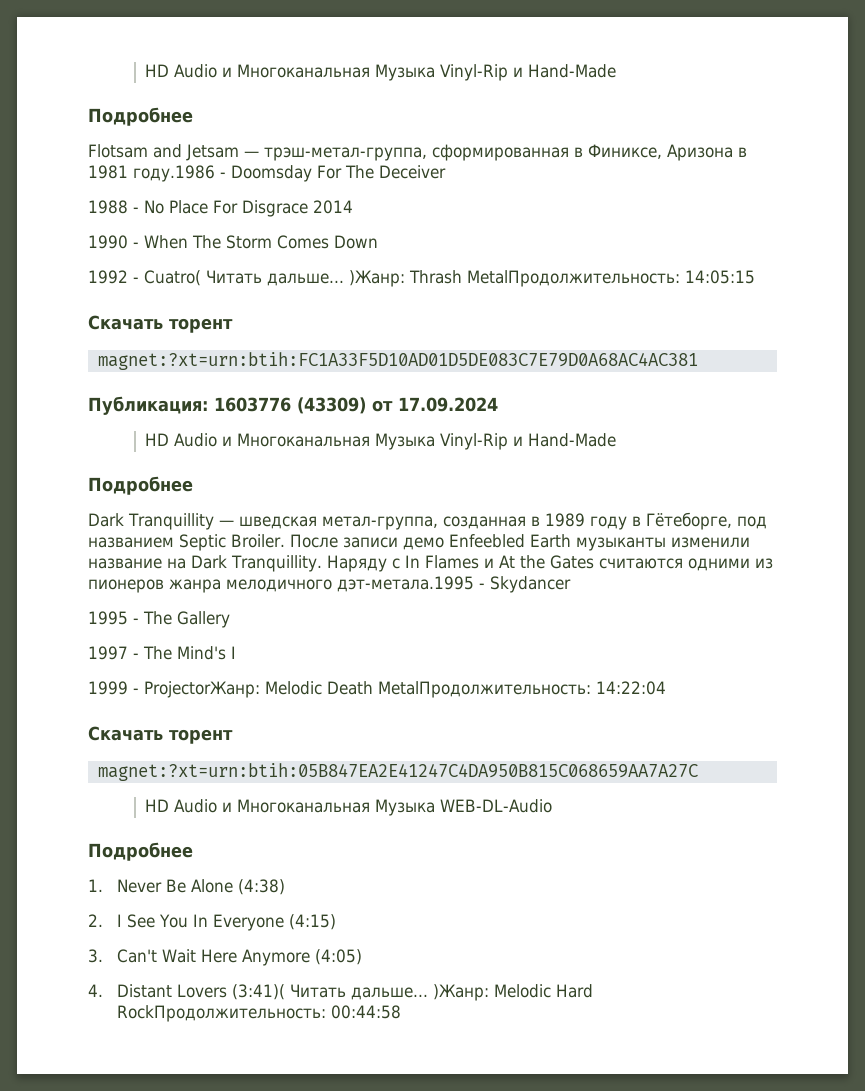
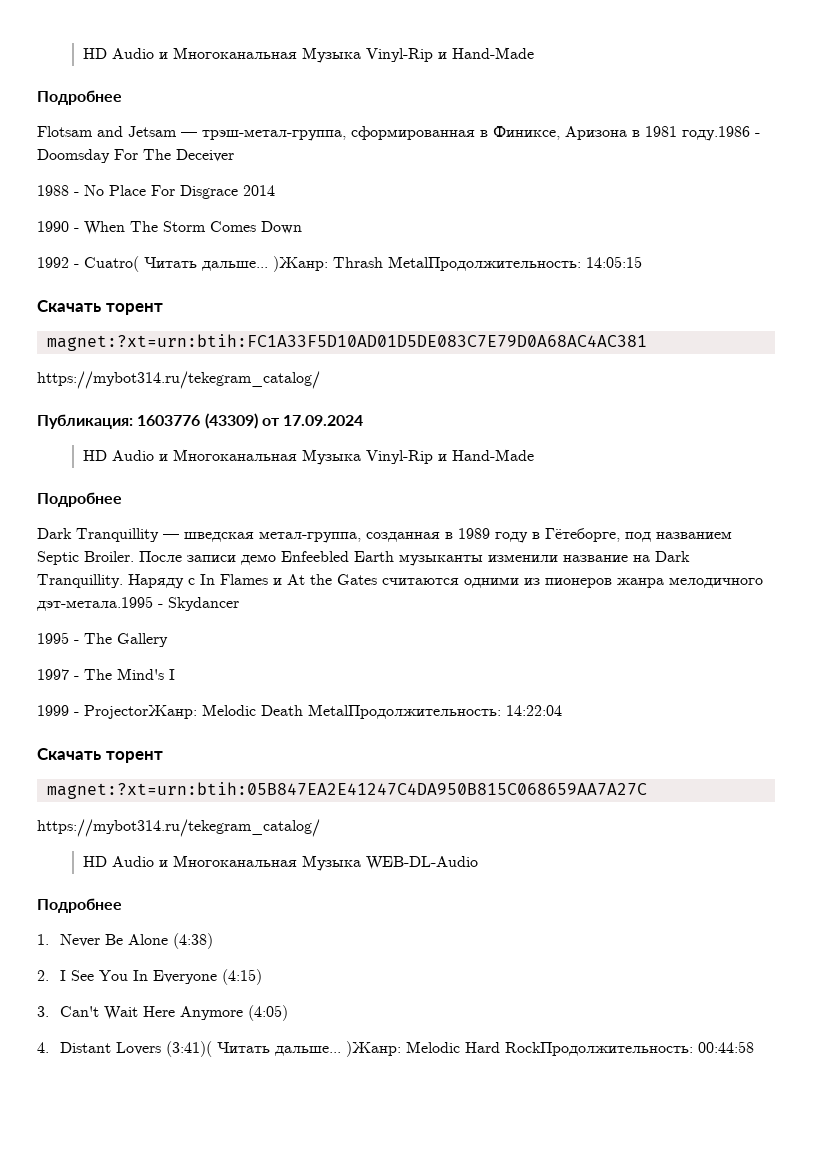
(698, 361) none -> [37,371,320,389] // https://mybot314.ru/tekegram_catalog/
(698, 772) none -> [37,819,320,837] // https://mybot314.ru/tekegram_catalog/

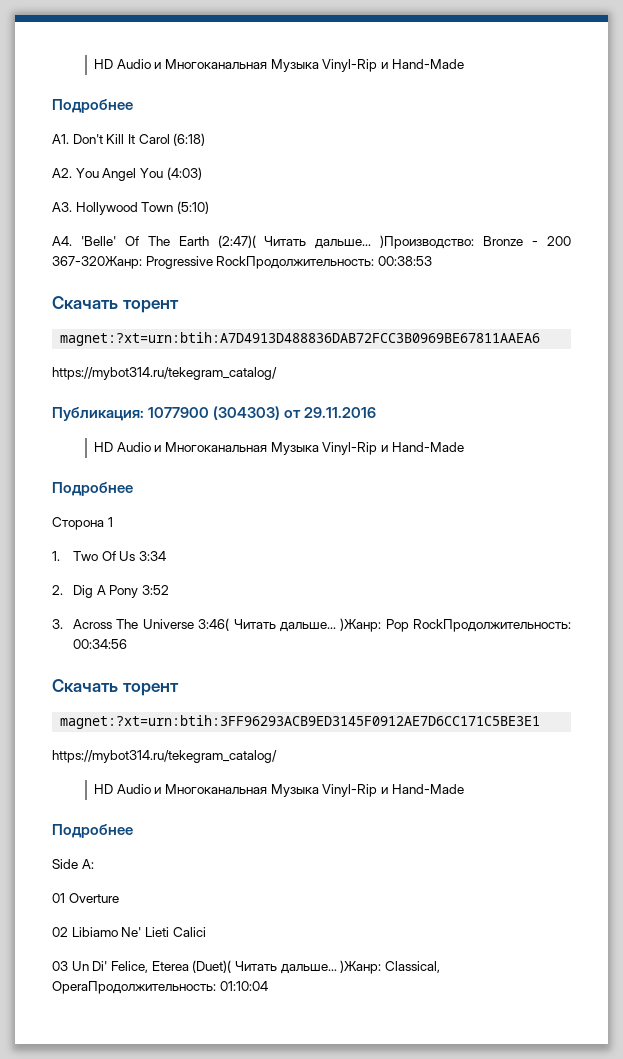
[82,47,534,63] [37,90,122,105] [37,126,760,141] [37,149,234,163] [37,185,275,199] [37,221,302,235] [37,256,642,272] [37,300,163,315] [46,334,647,351] HD Audio и Многоканальная Музыка Vinyl-Rip и Hand-Made // Подробнее // Flotsam and Jetsam — трэш-метал-группа, сформированная в Финиксе, Аризона в 1981 году.1986 - Doomsday For The Deceiver // 1988 - No Place For Disgrace 2014 // 1990 - When The Storm Comes Down // 1992 - Cuatro( Читать дальше... )Жанр: Thrash MetalПродолжительность: 14:05:15 // Скачать торент // magnet:?xt=urn:btih:FC1A33F5D10AD01D5DE083C7E79D0A68AC4AC381 -> [94,59,464,72] [52,99,133,113] [52,133,206,146] [52,167,202,181] [52,201,209,215] [52,235,571,249] [52,256,432,269] [52,296,179,313] [60,332,541,346] HD Audio и Многоканальная Музыка Vinyl-Rip и Hand-Made // Подробнее // A1. Don't Kill It Carol (6:18) // A2. You Angel You (4:03) // A3. Hollywood Town (5:10) // A4. 'Belle' Of The Earth (2:47)( Читать дальше... )Производство: Bronze - 200 367-320Жанр: Progressive RockПродолжительность: 00:38:53 // Скачать торент // magnet:?xt=urn:btih:A7D4913D488836DAB72FCC3B0969BE67811AAEA6
[137,413,364,429] [82,449,534,465] [37,492,122,507] [37,528,732,543] [37,551,690,566] [37,574,763,589] [37,596,239,611] [37,632,168,647] [37,668,175,680] [37,704,562,719] [37,748,163,763] [46,782,647,799] 1603776 (43309) от 17.09.2024 // HD Audio и Многоканальная Музыка Vinyl-Rip и Hand-Made // Подробнее // Dark Tranquillity — шведская метал-группа, созданная в 1989 году в Гётеборге, под названием Septic Broiler. После записи демо Enfeebled Earth музыканты изменили название на Dark Tranquillity. Наряду с In Flames и At the Gates считаются одними из пионеров жанра мелодичного дэт-метала.1995 - Skydancer // 1995 - The Gallery // 1997 - The Mind's I // 1999 - ProjectorЖанр: Melodic Death MetalПродолжительность: 14:22:04 // Скачать торент // magnet:?xt=urn:btih:05B847EA2E41247C4DA950B815C068659AA7A27C -> [148,406,377,420] [94,442,464,455] [52,482,133,496] [52,517,113,530] [52,551,166,561] [52,585,169,598] [52,618,571,632] [73,639,128,649] [52,679,179,696] [60,715,541,729] 1077900 (304303) от 29.11.2016 // HD Audio и Многоканальная Музыка Vinyl-Rip и Hand-Made // Подробнее // Сторона 1 // 1. Two Of Us 3:34 // 2. Dig A Pony 3:52 // 3. Across The Universe 3:46( Читать дальше... )Жанр: Pop RockПродолжительность: 00:34:56 // Скачать торент // magnet:?xt=urn:btih:3FF96293ACB9ED3145F0912AE7D6CC171C5BE3E1
[365,856,478,870] [37,898,122,913] [37,933,213,949] [37,969,262,985] [37,1005,288,1021] [37,1041,754,1057] WEB-DL-Audio // Подробнее // 1. Never Be Alone (4:38) // 2. I See You In Everyone (4:15) // 3. Can't Wait Here Anymore (4:05) // 4. Distant Lovers (3:41)( Читать дальше... )Жанр: Melodic Hard RockПродолжительность: 00:44:58 -> [322,784,464,797] [52,824,133,838] [52,859,94,869] [52,893,119,903] [52,927,206,937] [52,960,440,974] [52,981,268,994] Vinyl-Rip и Hand-Made // Подробнее // Side A: // 01 Overture // 02 Libiamo Ne' Lieti Calici // 03 Un Di' Felice, Eterea (Duet)( Читать дальше... )Жанр: Classical, OperaПродолжительность: 01:10:04

